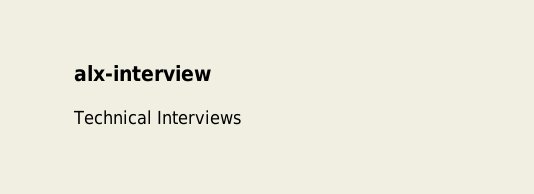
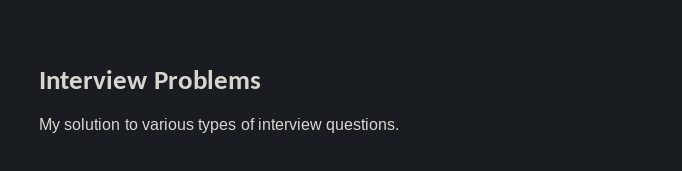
[74,65,211,82] [73,110,241,125] alx-interview // Technical Interviews -> [39,70,262,89] [39,118,400,133] Interview Problems // My solution to various types of interview questions.

